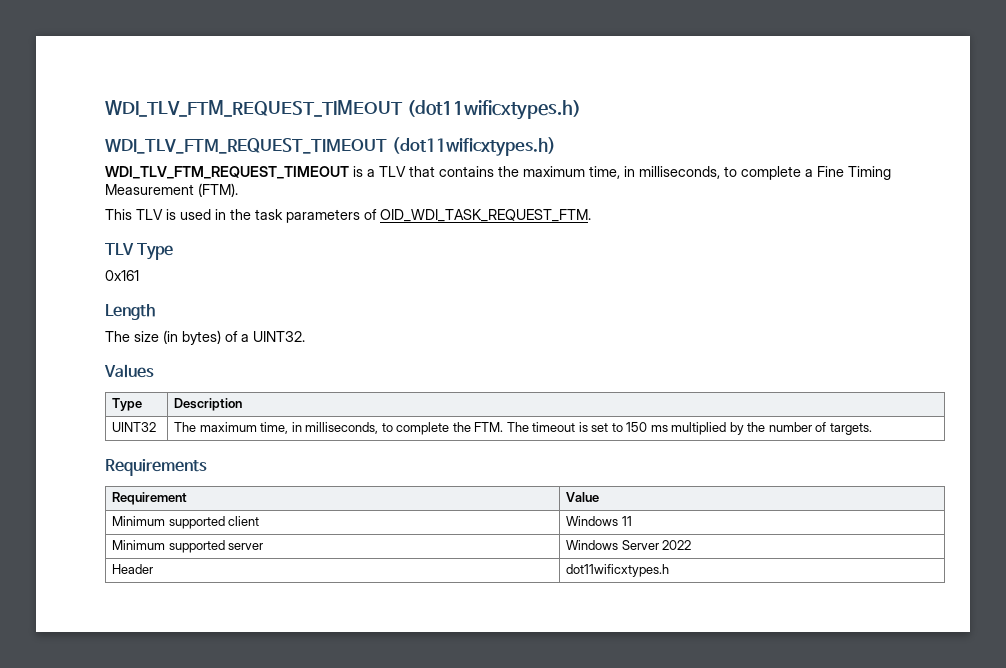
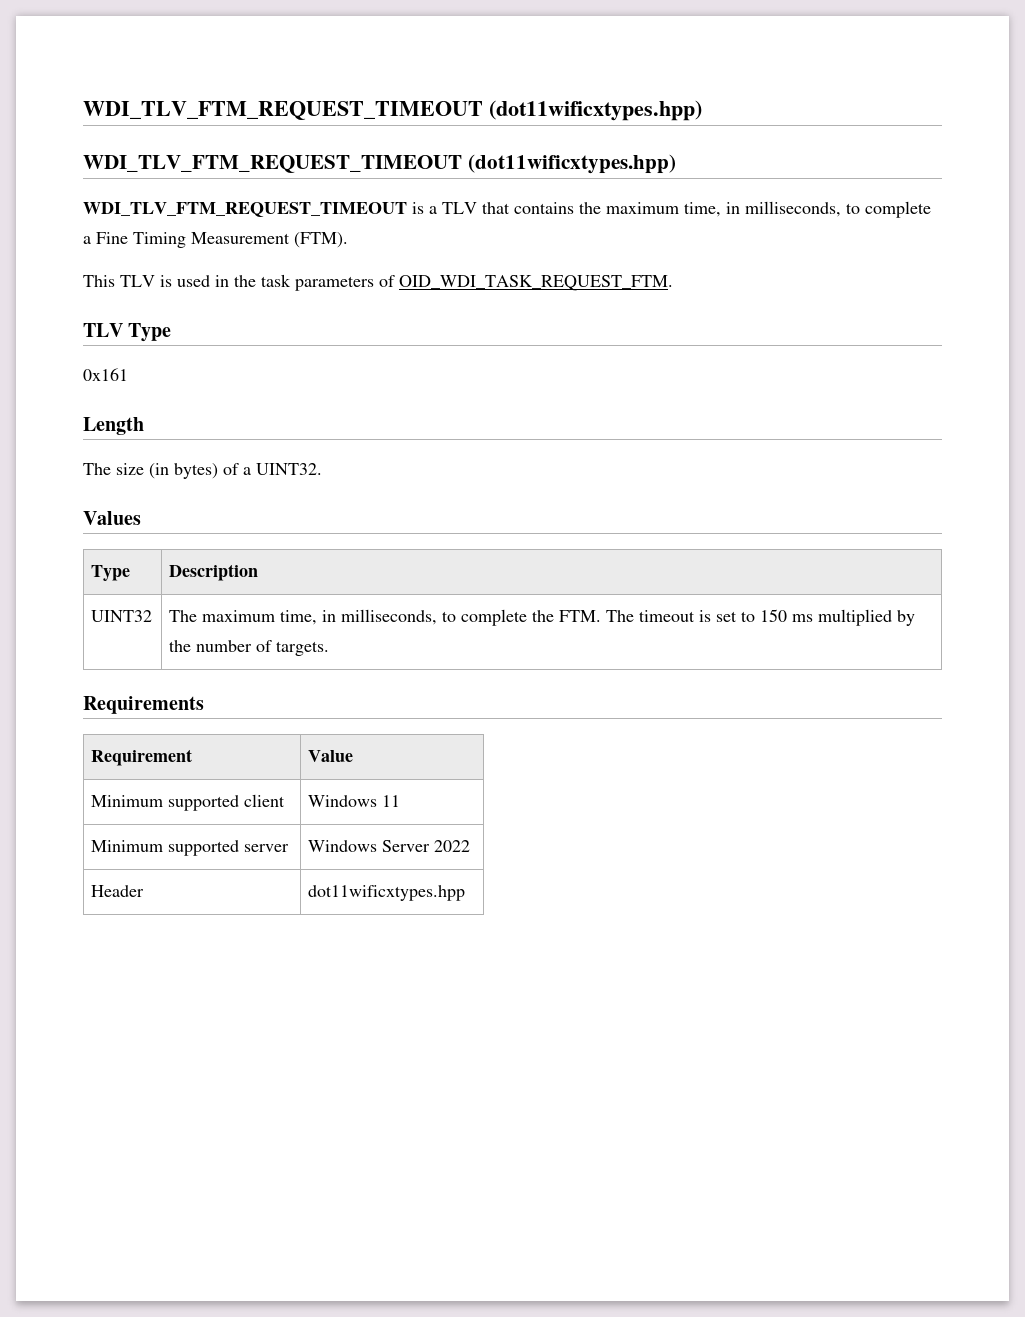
[105,100,581,120] [105,137,556,156] WDI_TLV_FTM_REQUEST_TIMEOUT (dot11wificxtypes.h) // WDI_TLV_FTM_REQUEST_TIMEOUT (dot11wificxtypes.h) -> [83,100,702,121] [83,154,676,174] WDI_TLV_FTM_REQUEST_TIMEOUT (dot11wificxtypes.hpp) // WDI_TLV_FTM_REQUEST_TIMEOUT (dot11wificxtypes.hpp)
[566,564,670,577] dot11wificxtypes.h -> [308,885,466,901] dot11wificxtypes.hpp

